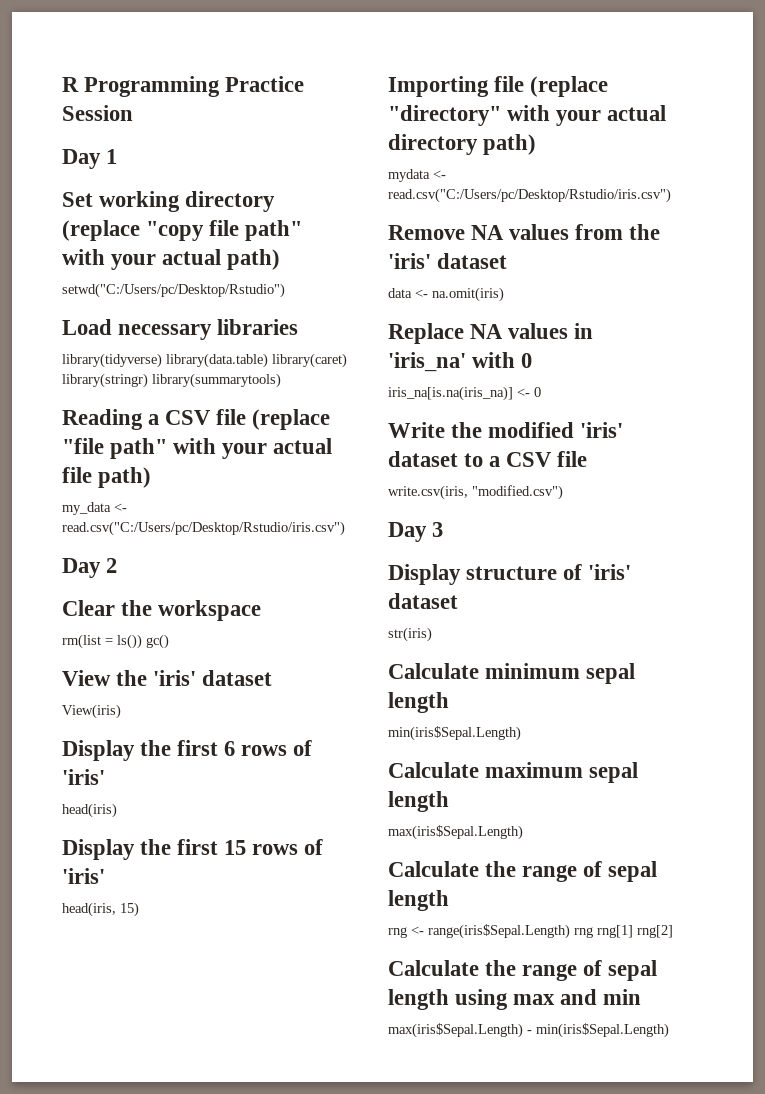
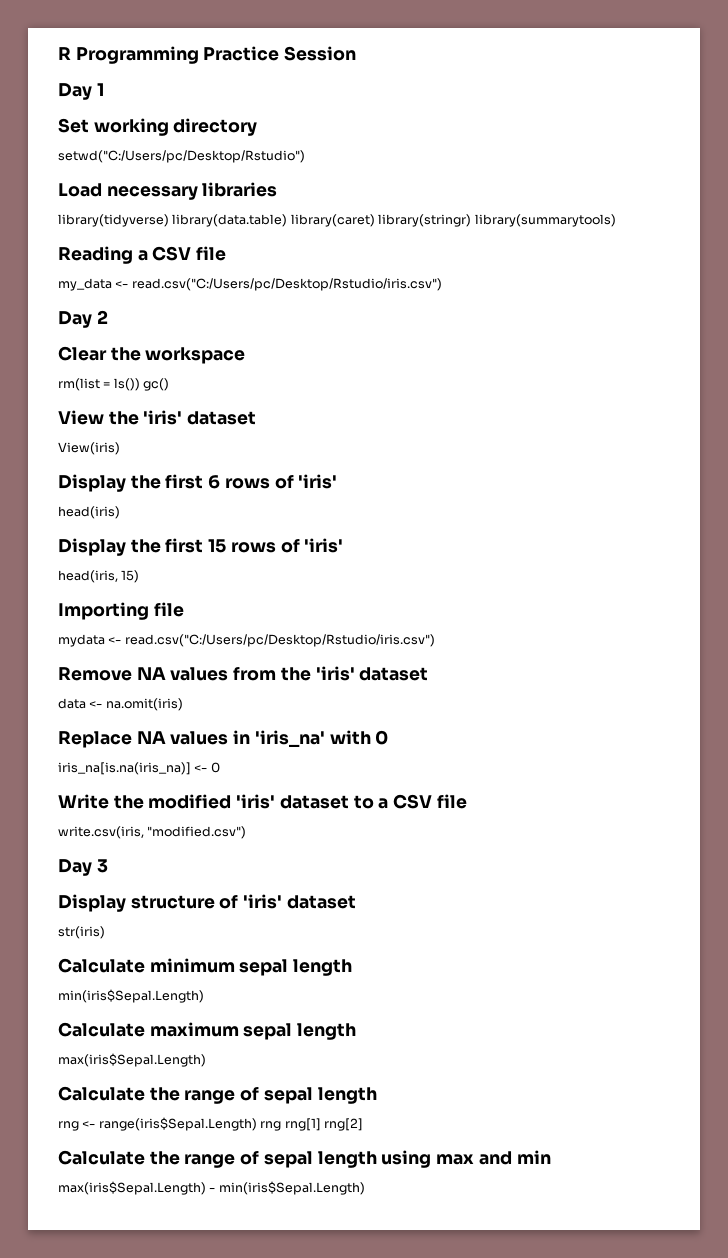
[62,220,303,241] [62,249,281,270] (replace "copy file path" with your actual path) -> (258, 127) none
[252,409,331,430] [62,438,333,459] [62,467,152,488] (replace "file path" with your actual file path) -> (227, 253) none
[530,76,609,97] [388,105,667,126] [388,134,537,155] (replace "directory" with your actual directory path) -> (184, 609) none

